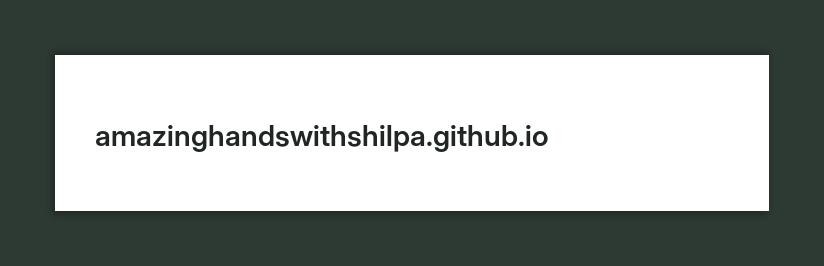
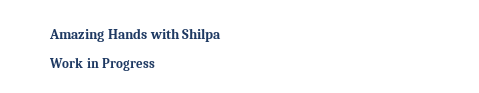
[95,125,549,152] amazinghandswithshilpa.github.io -> [49,28,222,42] [49,57,156,71] Amazing Hands with Shilpa // Work in Progress

